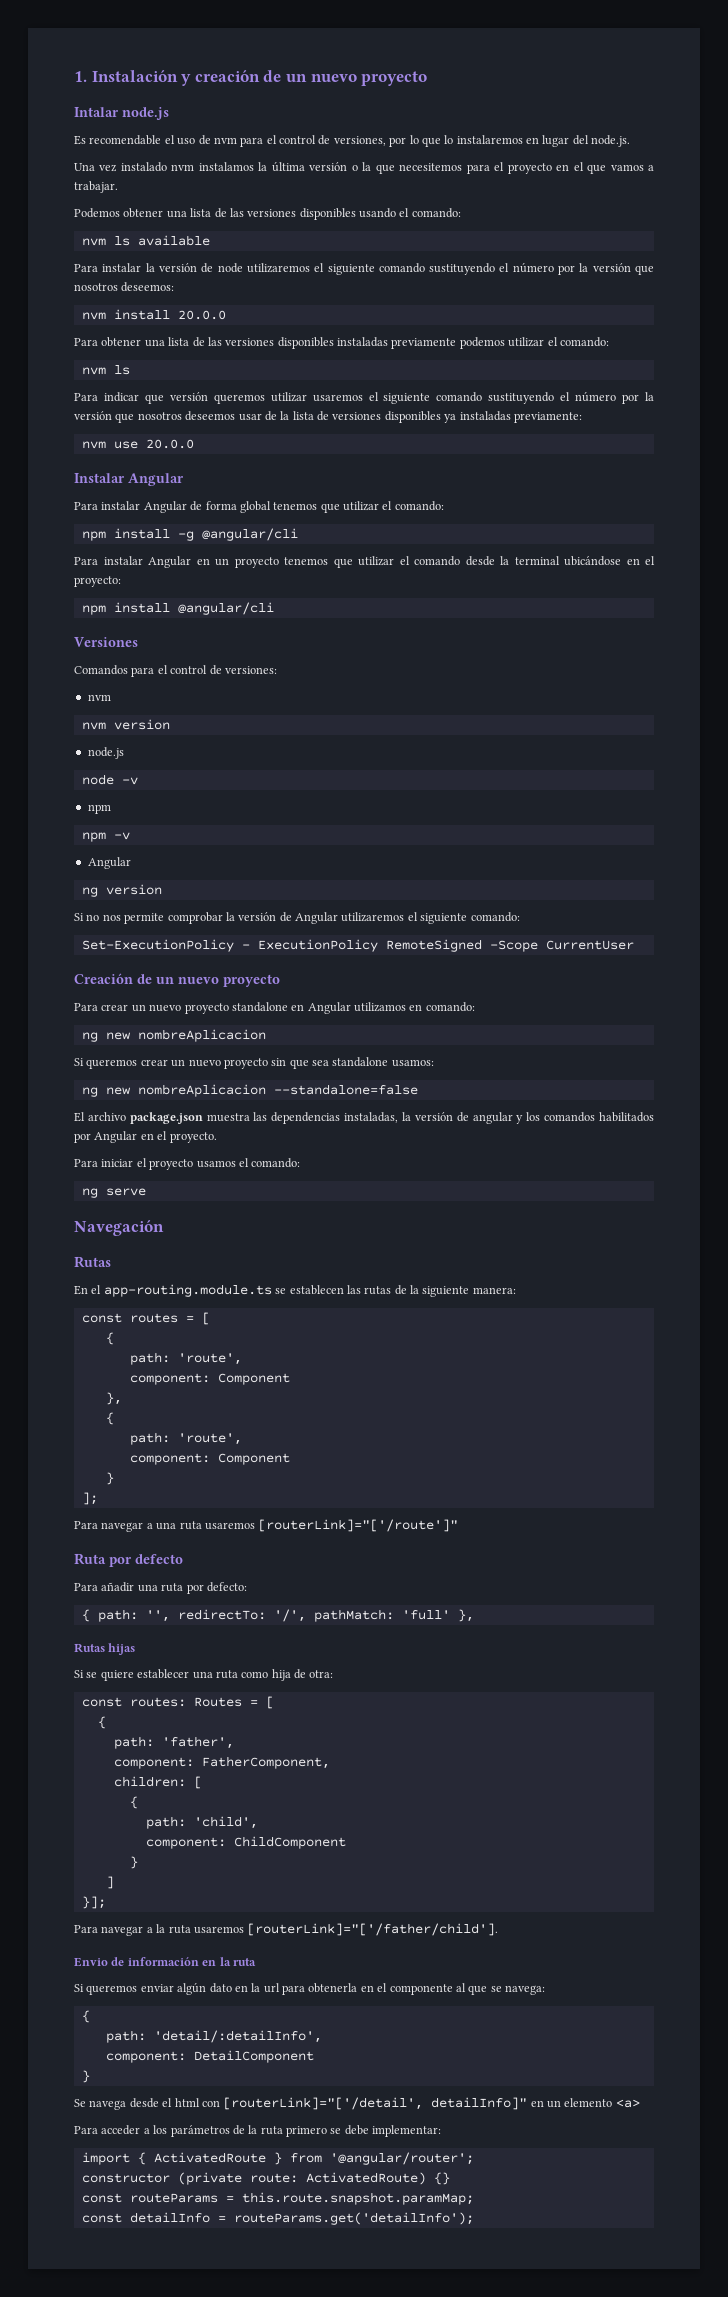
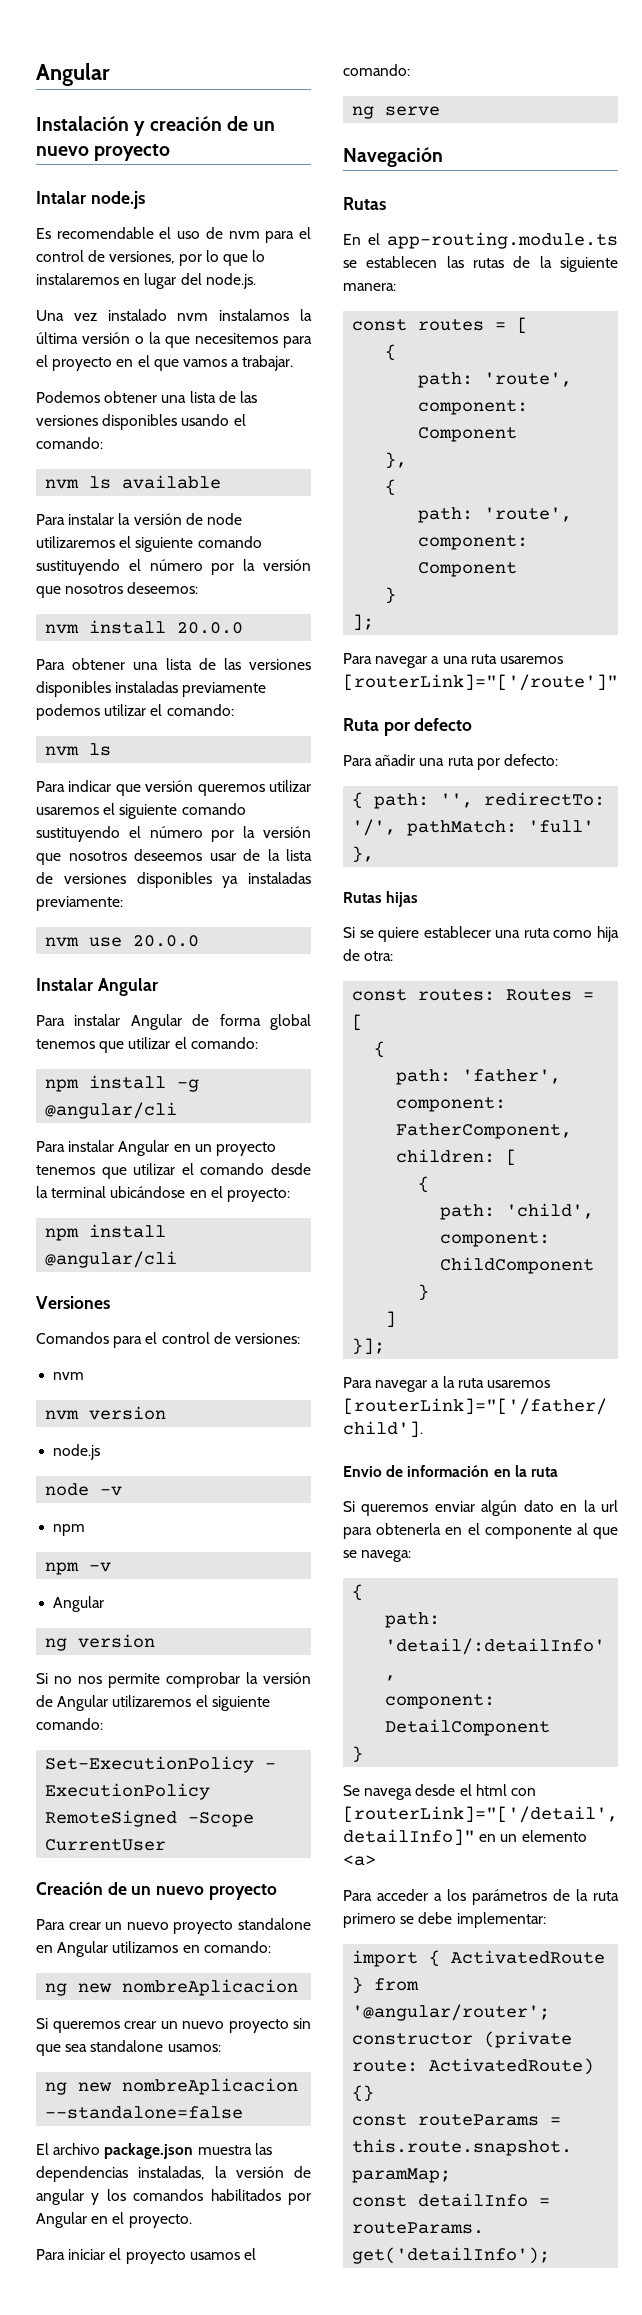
[74,71,87,82] 1. -> [36,63,110,86] Angular //

